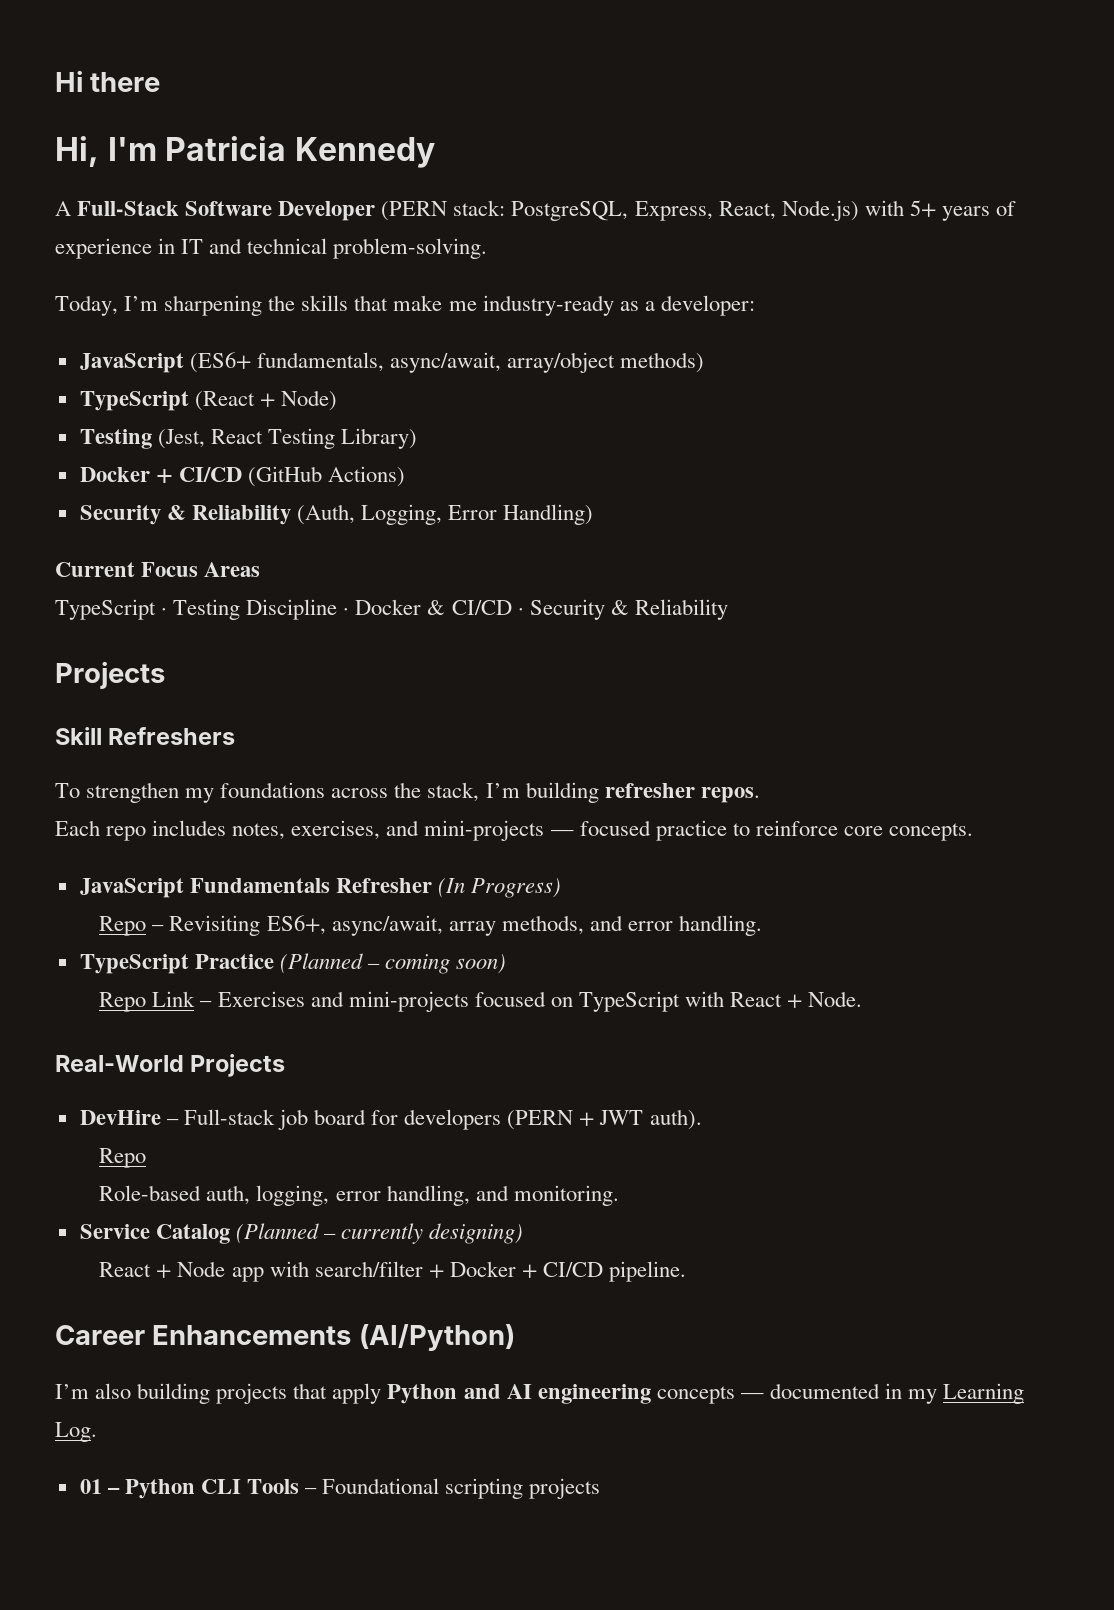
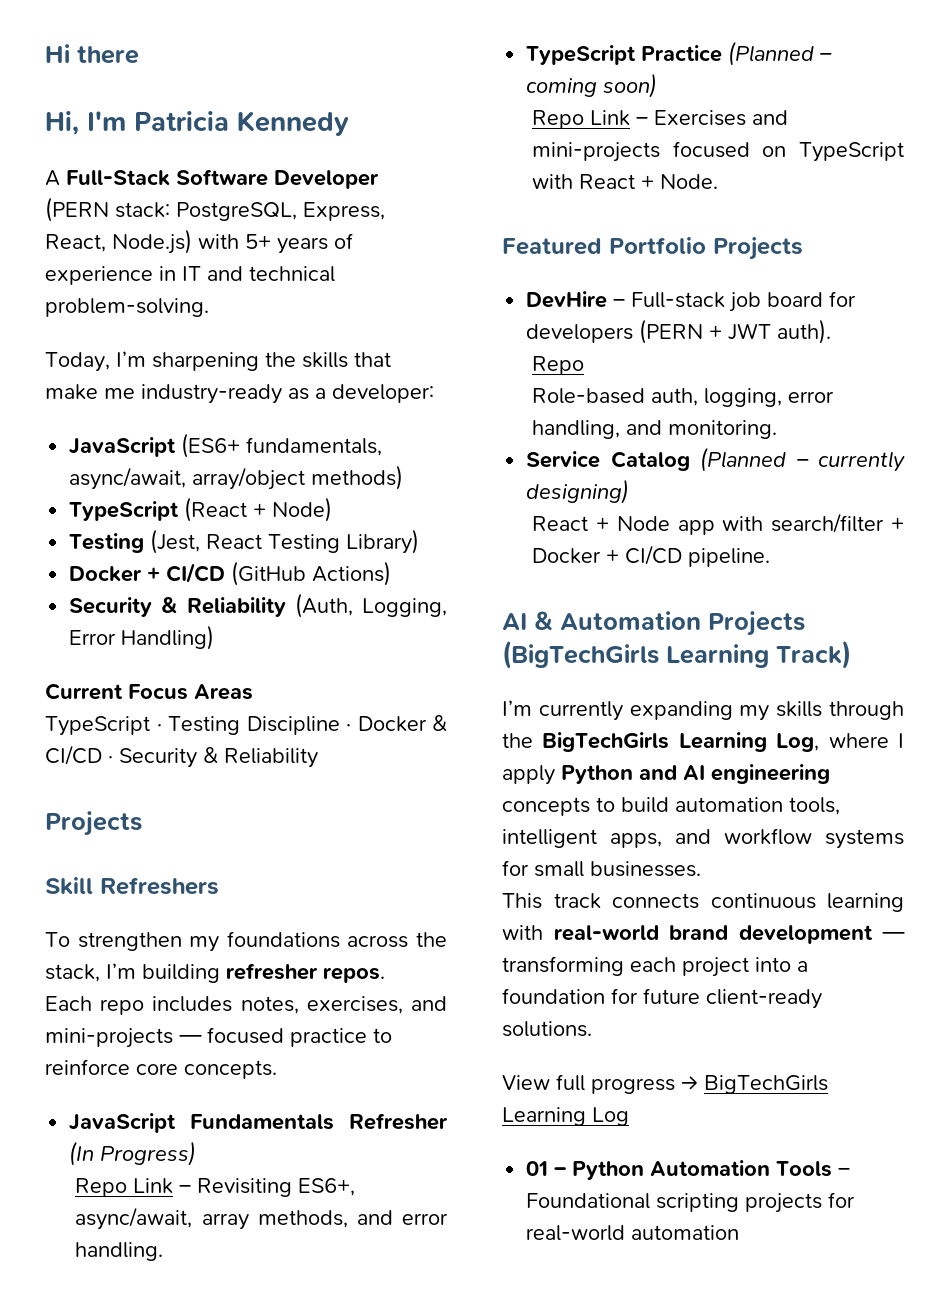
(147, 926) none -> [133,1178,174,1194] Link
[55,1055,184,1072] Real-World -> [502,237,706,255] Featured Portfolio
[55,1324,515,1351] [55,1383,328,1404] Career Enhancements (AI/Python) // I’m also building projects that -> [502,611,805,636] [502,640,851,669] [502,700,904,721] [502,732,904,752] AI & Automation Projects (BigTechGirls Learning Track) // I’m currently expanding my skills through the BigTechGirls Learning Log, where I
[740,1383,1025,1404] [55,1422,97,1442] — documented in my Learning Log. -> [596,797,840,815] [502,828,904,849] [502,860,701,877] [502,893,904,912] [502,925,905,944] [502,956,808,977] [502,988,822,1009] [502,1021,592,1037] [502,1074,828,1094] [502,1107,629,1126] to build automation tools, intelligent apps, and workflow systems for small businesses. // This track connects continuous learning with real-world brand development — transforming each project into a foundation for future client-ready solutions. // View full progress → BigTechGirls Learning Log
[200,1479,241,1494] CLI -> [650,1160,771,1176] Automation
(601, 1488) none -> [828,1192,856,1208] [526,1225,740,1241] for real-world automation

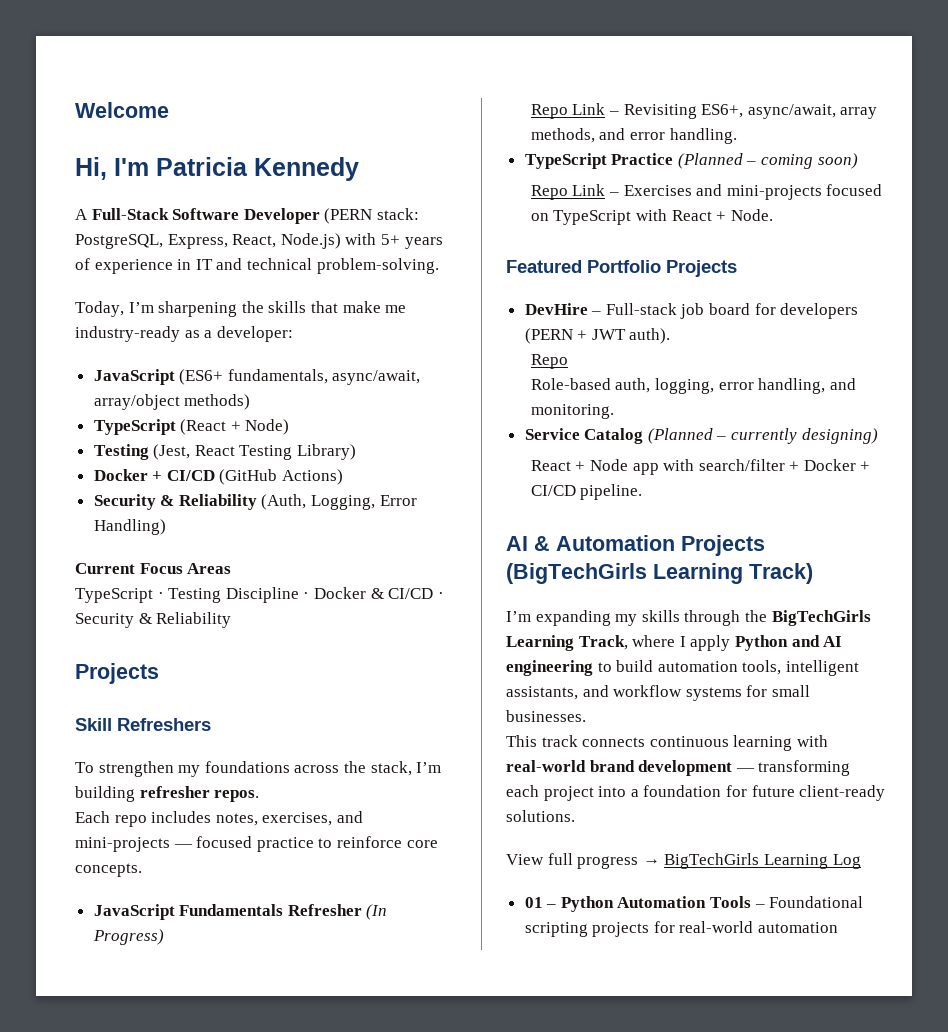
[45,44,139,64] Hi there -> [75,102,169,118] Welcome
[538,701,623,721] currently -> (531, 616) none
[776,733,820,752] Log, -> [578,635,628,650] Track,
[502,797,590,816] concepts -> (593, 668) none
[610,833,662,848] apps, -> [506,686,578,700] assistants,

